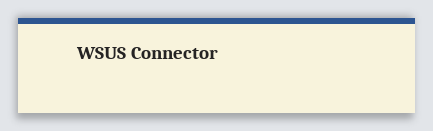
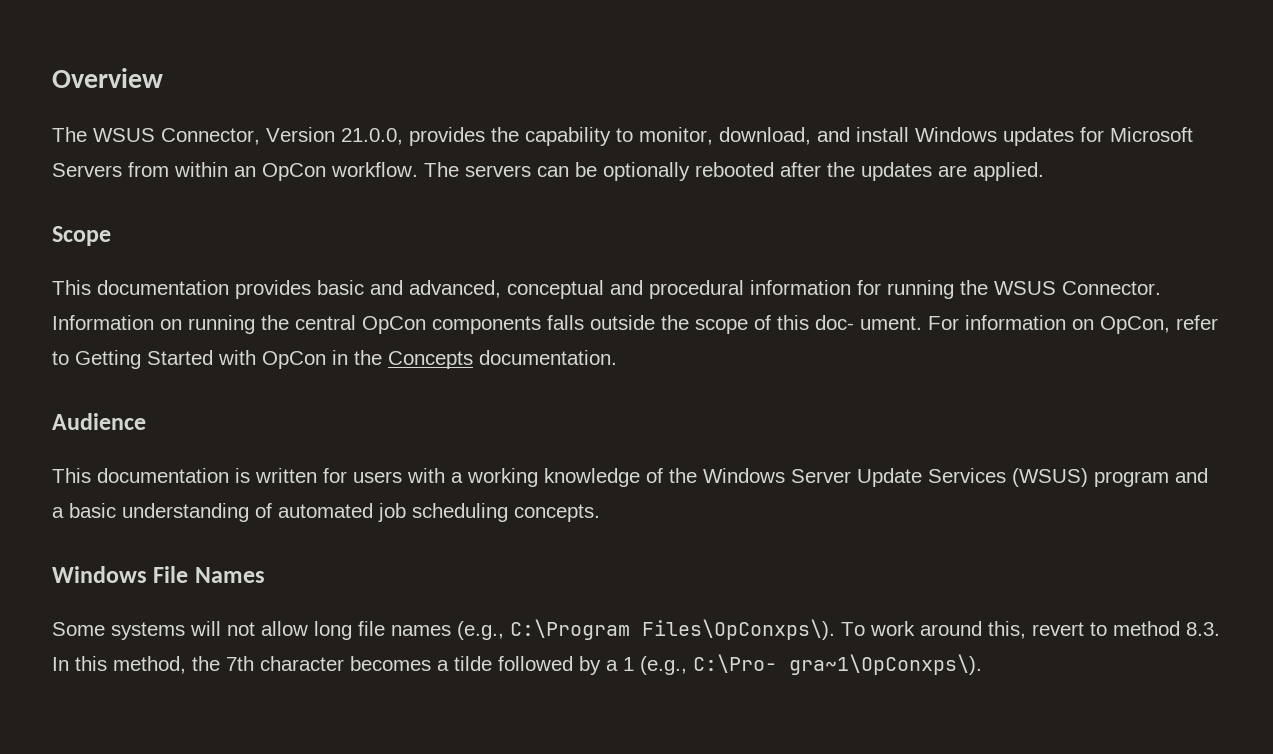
[76,47,218,59] WSUS Connector -> [52,68,163,88] [52,127,1193,146] [52,162,1044,181] [52,226,111,246] [52,280,1161,299] [52,315,1218,334] [52,350,617,369] [52,413,146,430] [52,468,1208,487] [52,503,600,522] [52,566,265,583] [52,619,1220,640] [52,654,982,675] Overview // The WSUS Connector, Version 21.0.0, provides the capability to monitor, download, and install Windows updates for Microsoft Servers from within an OpCon workflow. The servers can be optionally rebooted after the updates are applied. // Scope // This documentation provides basic and advanced, conceptual and procedural information for running the WSUS Connector. Information on running the central OpCon components falls outside the scope of this doc- ument. For information on OpCon, refer to Getting Started with OpCon in the Concepts documentation. // Audience // This documentation is written for users with a working knowledge of the Windows Server Update Services (WSUS) program and a basic understanding of automated job scheduling concepts. // Windows File Names // Some systems will not allow long file names (e.g., C:\Program Files\OpConxps\). To work around this, revert to method 8.3. In this method, the 7th character becomes a tilde followed by a 1 (e.g., C:\Pro- gra~1\OpConxps\).

